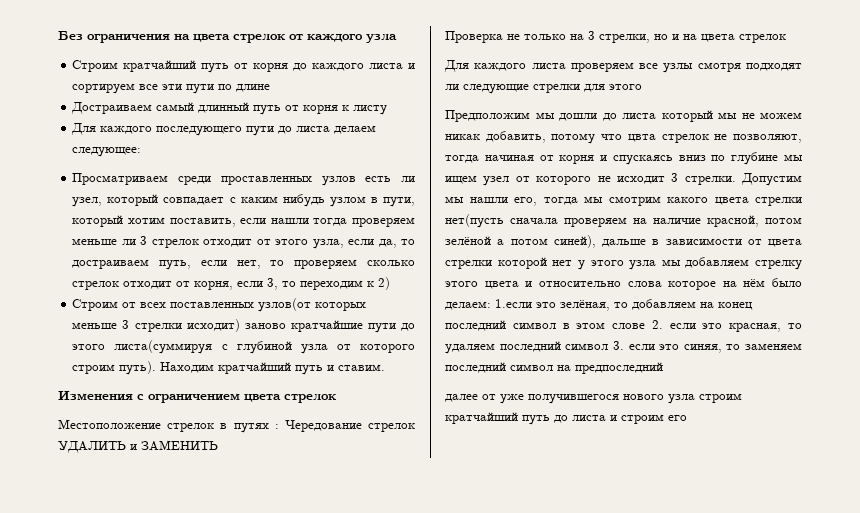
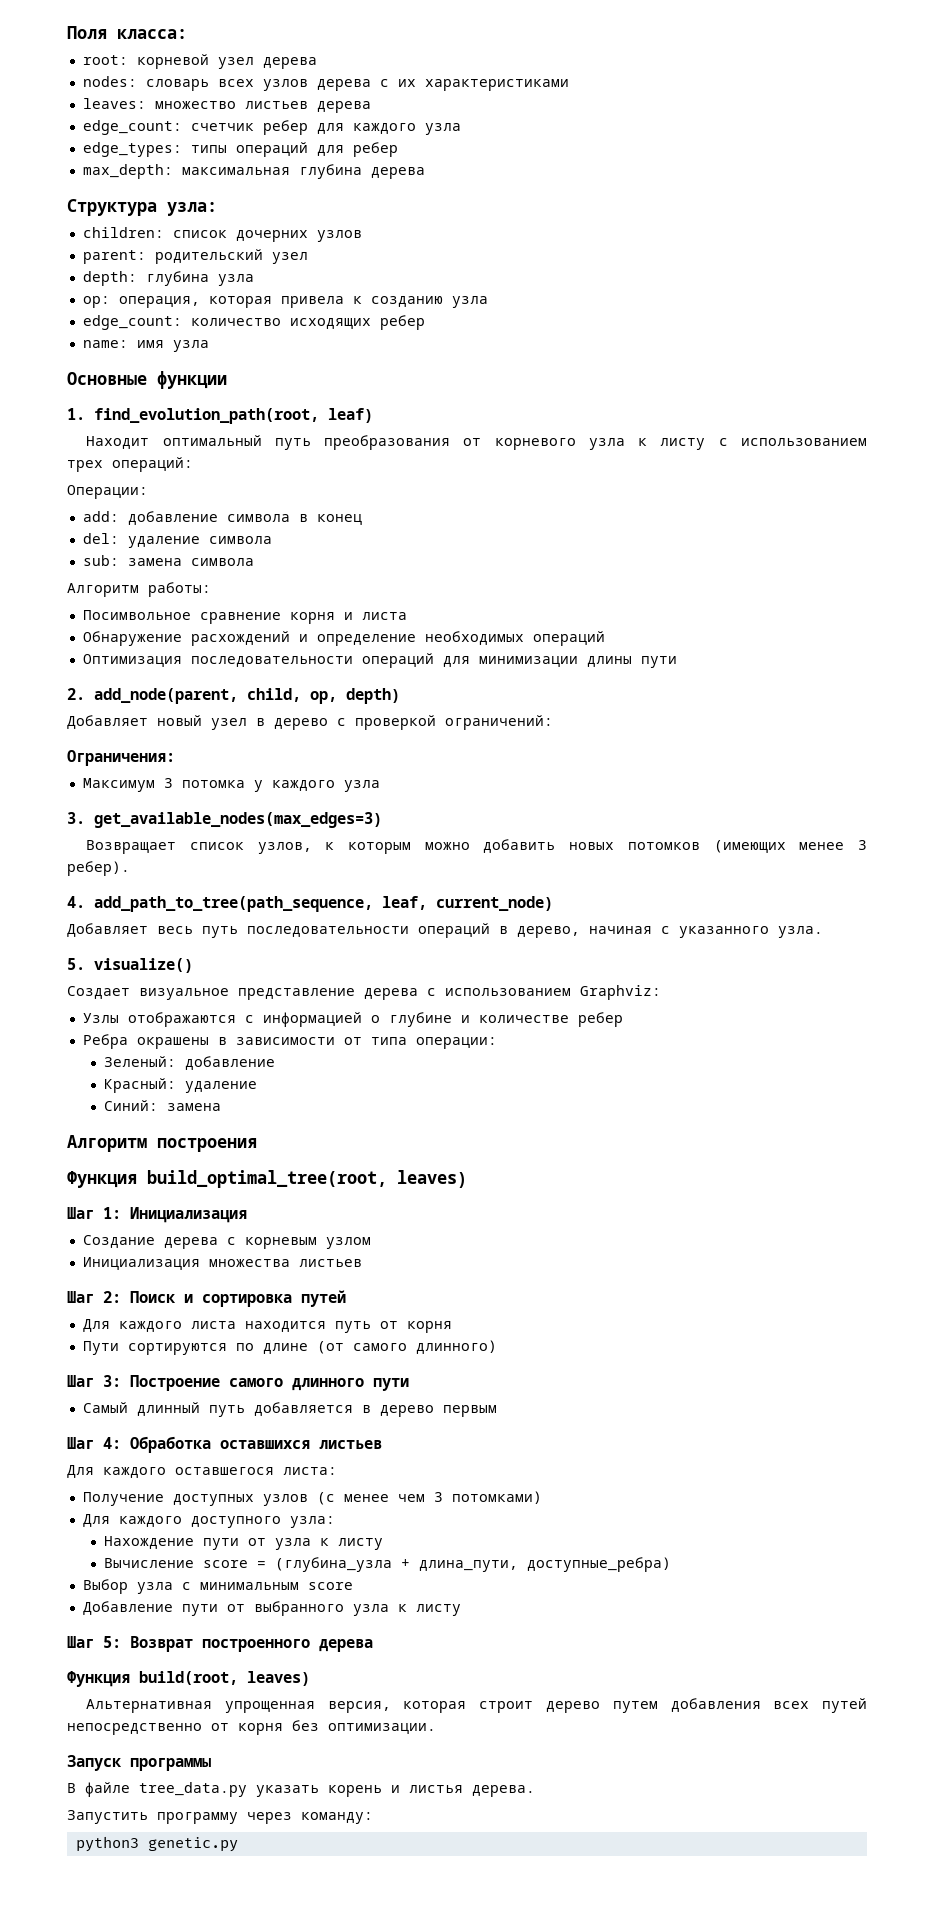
[58,31,397,43] [72,60,415,73] [72,83,271,94] [71,102,388,115] [71,123,377,136] [72,147,142,157] [72,173,415,186] [72,194,415,207] [72,215,415,227] [72,236,415,249] [72,259,415,270] [72,277,391,290] [72,298,367,312] [72,319,415,333] [72,340,415,354] [72,361,386,375] [58,390,337,403] [58,419,415,433] [58,440,218,453] [445,31,786,43] [444,60,802,73] [445,84,642,94] [445,110,802,122] [445,131,802,144] [445,152,803,165] [445,173,802,186] [445,196,802,206] [445,214,802,228] [445,235,802,248] [445,257,802,270] [445,278,802,290] [445,299,753,311] [445,320,802,332] [445,341,802,354] [445,362,663,374] [445,393,742,404] [445,412,687,425] Без ограничения на цвета стрелок от каждого узла // Строим кратчайший путь от корня до каждого листа и сортируем все эти пути по длине // Достраиваем самый длинный путь от корня к листу // Для каждого последующего пути до листа делаем следующее: // Просматриваем среди проставленных узлов есть ли узел, который совпадает с каким нибудь узлом в пути, который хотим поставить, если нашли тогда проверяем меньше ли 3 стрелок отходит от этого узла, если да, то достраиваем путь, если нет, то проверяем сколько стрелок отходит от корня, если 3, то переходим к 2) // Строим от всех поставленных узлов(от которых меньше 3 стрелки исходит) заново кратчайшие пути до этого листа(суммируя с глубиной узла от которого строим путь). Находим кратчайший путь и ставим. // Изменения с ограничением цвета стрелок // Местоположение стрелок в путях : Чередование стрелок УДАЛИТЬ и ЗАМЕНИТЬ // Проверка не только на 3 стрелки, но и на цвета стрелок // Для каждого листа проверяем все узлы смотря подходят ли следующие стрелки для этого // Предположим мы дошли до листа который мы не можем никак добавить, потому что цвта стрелок не позволяют, тогда начиная от корня и спускаясь вниз по глубине мы ищем узел от которого не исходит 3 стрелки. Допустим мы нашли его, тогда мы смотрим какого цвета стрелки нет(пусть сначала проверяем на наличие красной, потом зелёной а потом синей), дальше в зависимости от цвета стрелки которой нет у этого узла мы добавляем стрелку этого цвета и относительно слова которое на нём было делаем: 1.если это зелёная, то добавляем на конец последний символ в этом слове 2. если это красная, то удаляем последний символ 3. если это синяя, то заменяем последний символ на предпоследний // далее от уже получившегося нового узла строим кратчайший путь до листа и строим его -> [67,26,187,39] [82,54,317,69] [82,76,569,91] [82,98,371,113] [82,120,461,135] [82,142,398,157] [82,164,425,179] [67,199,217,216] [82,227,362,242] [82,249,308,264] [82,271,254,286] [82,296,488,308] [82,315,425,330] [82,340,209,352] [67,371,227,389] [67,408,373,424] [86,435,867,450] [67,457,193,472] [67,485,148,499] [82,511,362,525] [82,533,272,548] [82,555,254,566] [67,582,211,597] [82,610,407,624] [82,631,605,646] [82,653,677,668] [67,688,400,704] [67,715,553,730] [67,750,175,766] [82,778,380,792] [67,812,382,828] [86,839,868,854] [67,861,130,876] [67,896,553,912] [67,923,823,938] [67,958,193,973] [67,985,661,1000] [82,1012,623,1027] [82,1034,497,1049] [103,1056,275,1070] [103,1078,257,1093] [103,1100,221,1111] [67,1135,257,1152] [67,1170,467,1188] [67,1207,247,1223] [82,1235,371,1249] [82,1257,362,1270] [67,1290,346,1307] [82,1319,452,1333] [82,1340,497,1355] [67,1375,409,1391] [82,1402,497,1417] [67,1436,382,1453] [67,1465,337,1478] [82,1491,542,1506] [82,1514,335,1528] [103,1536,383,1550] [103,1557,671,1572] [82,1579,353,1594] [82,1601,461,1616] [67,1636,373,1652] [67,1671,310,1687] [86,1698,868,1713] [67,1720,436,1735] [67,1755,211,1771] [67,1782,535,1797] [67,1810,373,1824] [75,1836,238,1852] Поля класса: // root: корневой узел дерева // nodes: словарь всех узлов дерева с их характеристиками // leaves: множество листьев дерева // edge_count: счетчик ребер для каждого узла // edge_types: типы операций для ребер // max_depth: максимальная глубина дерева // Структура узла: // children: список дочерних узлов // parent: родительский узел // depth: глубина узла // op: операция, которая привела к созданию узла // edge_count: количество исходящих ребер // name: имя узла // Основные функции // 1. find_evolution_path(root, leaf) // Находит оптимальный путь преобразования от корневого узла к листу с использованием трех операций: // Операции: // add: добавление символа в конец // del: удаление символа // sub: замена символа // Алгоритм работы: // Посимвольное сравнение корня и листа // Обнаружение расхождений и определение необходимых операций // Оптимизация последовательности операций для минимизации длины пути // 2. add_node(parent, child, op, depth) // Добавляет новый узел в дерево с проверкой ограничений: // Ограничения: // Максимум 3 потомка у каждого узла // 3. get_available_nodes(max_edges=3) // Возвращает список узлов, к которым можно добавить новых потомков (имеющих менее 3 ребер). // 4. add_path_to_tree(path_sequence, leaf, current_node) // Добавляет весь путь последовательности операций в дерево, начиная с указанного узла. // 5. visualize() // Создает визуальное представление дерева с использованием Graphviz: // Узлы отображаются с информацией о глубине и количестве ребер // Ребра окрашены в зависимости от типа операции: // Зеленый: добавление // Красный: удаление // Синий: замена // Алгоритм построения // Функция build_optimal_tree(root, leaves) // Шаг 1: Инициализация // Создание дерева с корневым узлом // Инициализация множества листьев // Шаг 2: Поиск и сортировка путей // Для каждого листа находится путь от корня // Пути сортируются по длине (от самого длинного) // Шаг 3: Построение самого длинного пути // Самый длинный путь добавляется в дерево первым // Шаг 4: Обработка оставшихся листьев // Для каждого оставшегося листа: // Получение доступных узлов (с менее чем 3 потомками) // Для каждого доступного узла: // Нахождение пути от узла к листу // Вычисление score = (глубина_узла + длина_пути, доступные_ребра) // Выбор узла с минимальным score // Добавление пути от выбранного узла к листу // Шаг 5: Возврат построенного дерева // Функция build(root, leaves) // Альтернативная упрощенная версия, которая строит дерево путем добавления всех путей непосредственно от корня без оптимизации. // Запуск программы // В файле tree_data.py указать корень и листья дерева. // Запустить программу через команду: // python3 genetic.py

